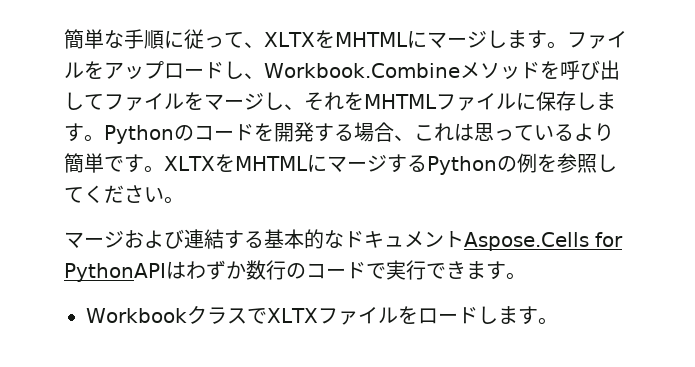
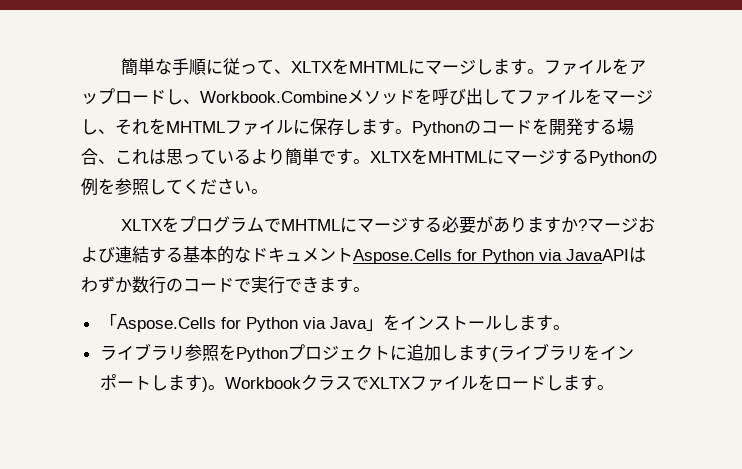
(184, 200) none -> [121,216,588,234] XLTXをプログラムでMHTMLにマージする必要がありますか?
[64,263,166,282] PythonAPI -> [482,249,629,264] Python via JavaAPI
(526, 276) none -> [99,314,570,332] [99,343,634,362] [99,374,225,392] 「Aspose.Cells for Python via Java」をインストールします。 // ライブラリ参照をPythonプロジェクトに追加します(ライブラリをインポートします)。

